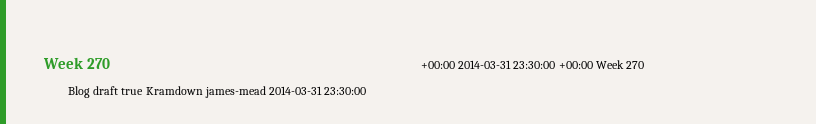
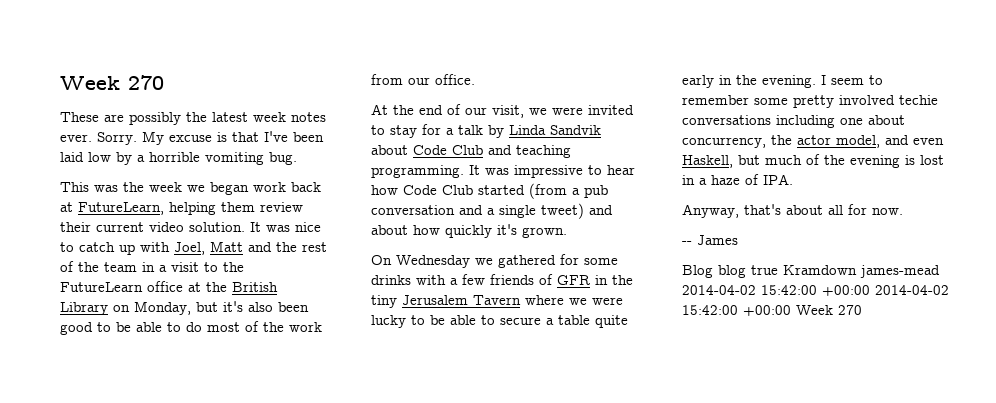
[43,57,111,69] Week 270 -> [60,75,164,90] [60,112,326,125] [60,131,324,145] [60,152,297,165] [60,182,321,195] [60,202,303,215] [60,222,321,232] [60,241,327,255] [60,261,244,272] [60,281,278,292] [60,301,309,315] [60,321,322,335] [371,74,475,85] [371,104,634,118] [371,124,601,138] [371,145,571,158] [371,165,635,178] [371,183,608,199] [371,203,613,219] [371,224,567,238] [371,254,618,268] [371,274,633,285] [371,295,623,308] [371,315,628,328] [682,75,883,88] [682,95,938,108] [682,115,905,128] [682,135,944,148] [682,154,944,168] [682,174,793,185] [682,204,903,218] [682,235,738,245] Week 270 // These are possibly the latest week notes ever. Sorry. My excuse is that I've been laid low by a horrible vomiting bug. // This was the week we began work back at FutureLearn, helping them review their current video solution. It was nice to catch up with Joel, Matt and the rest of the team in a visit to the FutureLearn office at the British Library on Monday, but it's also been good to be able to do most of the work from our office. // At the end of our visit, we were invited to stay for a talk by Linda Sandvik about Code Club and teaching programming. It was impressive to hear how Code Club started (from a pub conversation and a single tweet) and about how quickly it's grown. // On Wednesday we gathered for some drinks with a few friends of GFR in the tiny Jerusalem Tavern where we were lucky to be able to secure a table quite early in the evening. I seem to remember some pretty involved techie conversations including one about concurrency, the actor model, and even Haskell, but much of the evening is lost in a haze of IPA. // Anyway, that's about all for now. // -- James
[93,86,119,95] draft -> [718,265,746,278] blog
[269,86,367,95] [421,60,556,69] 2014-03-31 23:30:00 +00:00 2014-03-31 23:30:00 -> [682,285,949,296] [682,305,738,315] 2014-04-02 15:42:00 +00:00 2014-04-02 15:42:00

